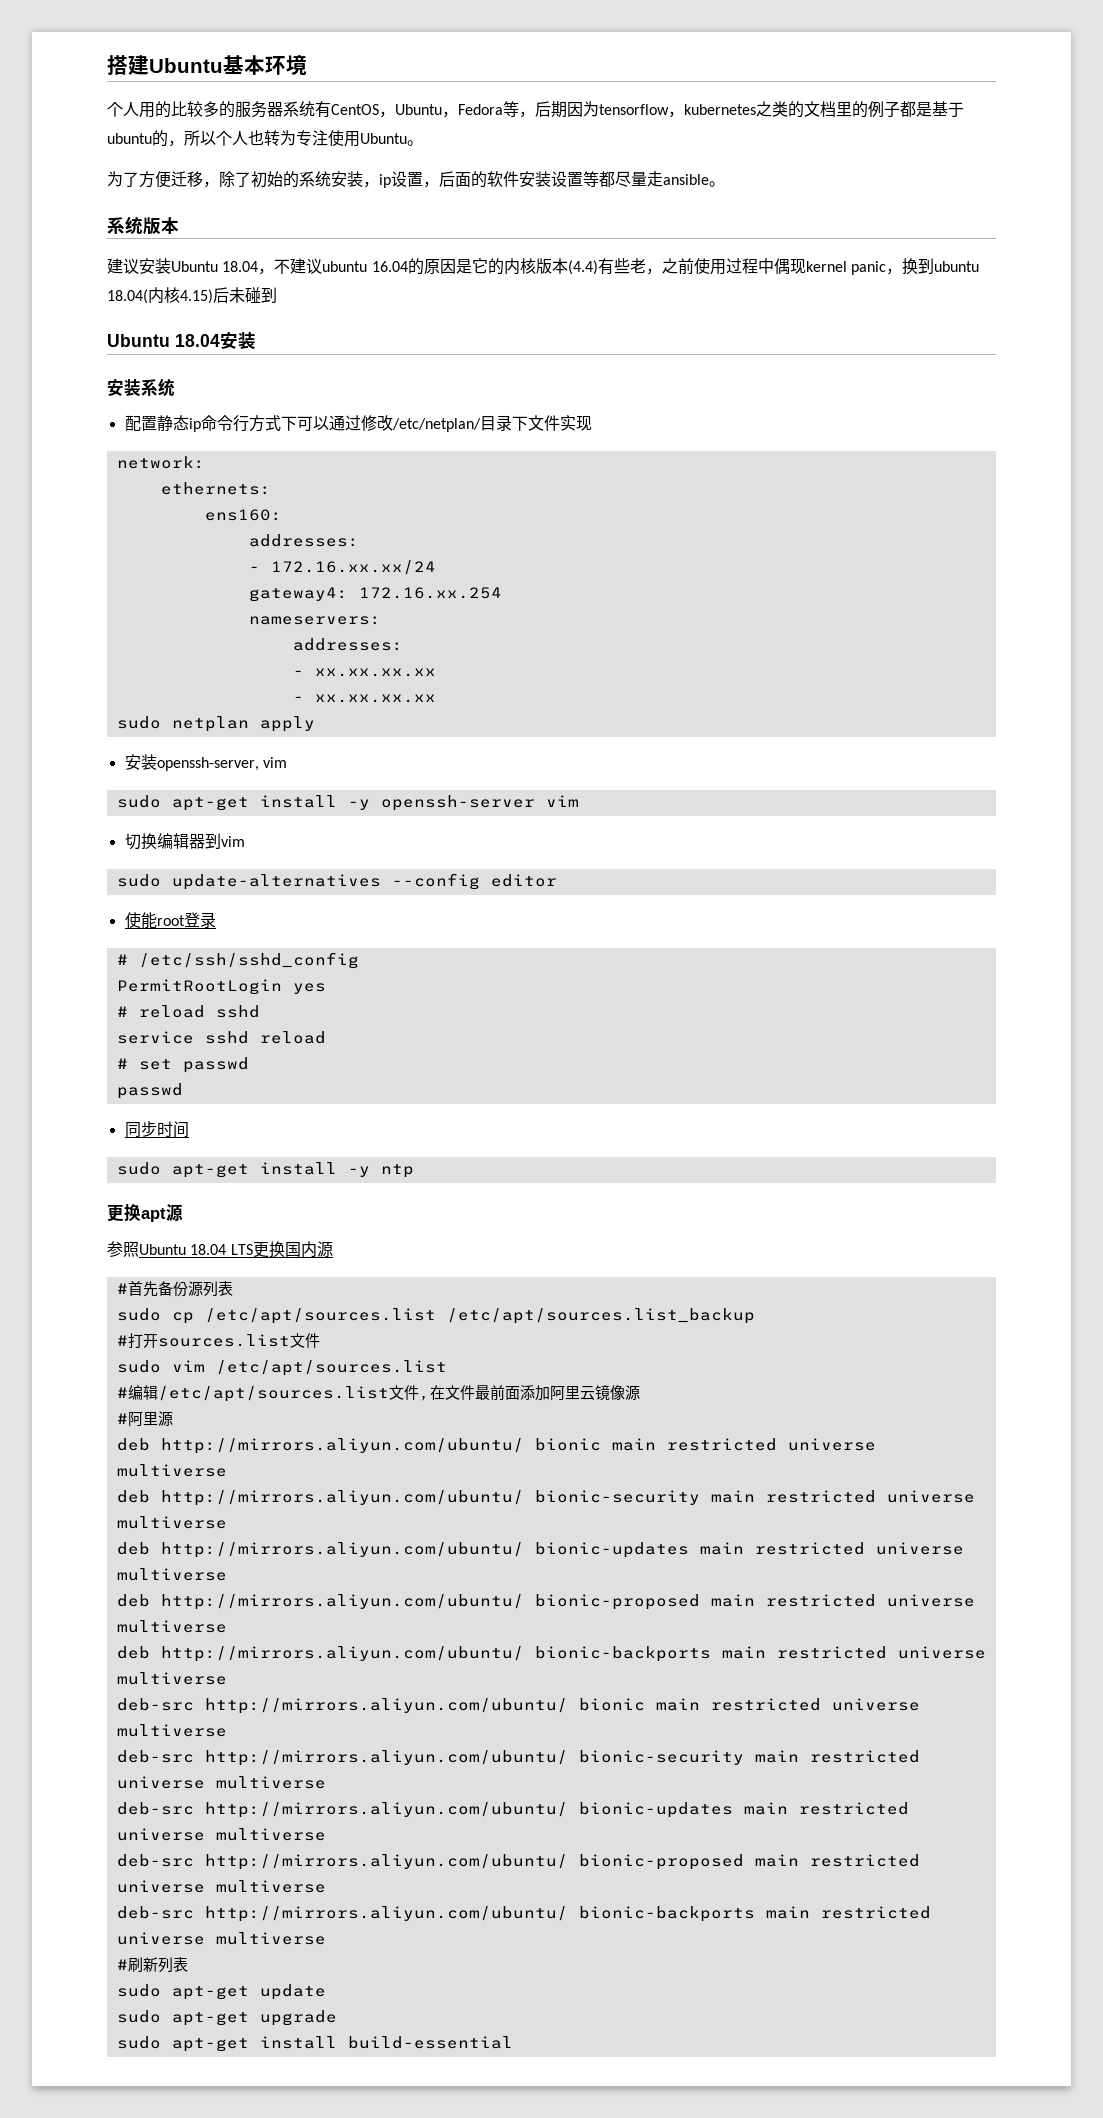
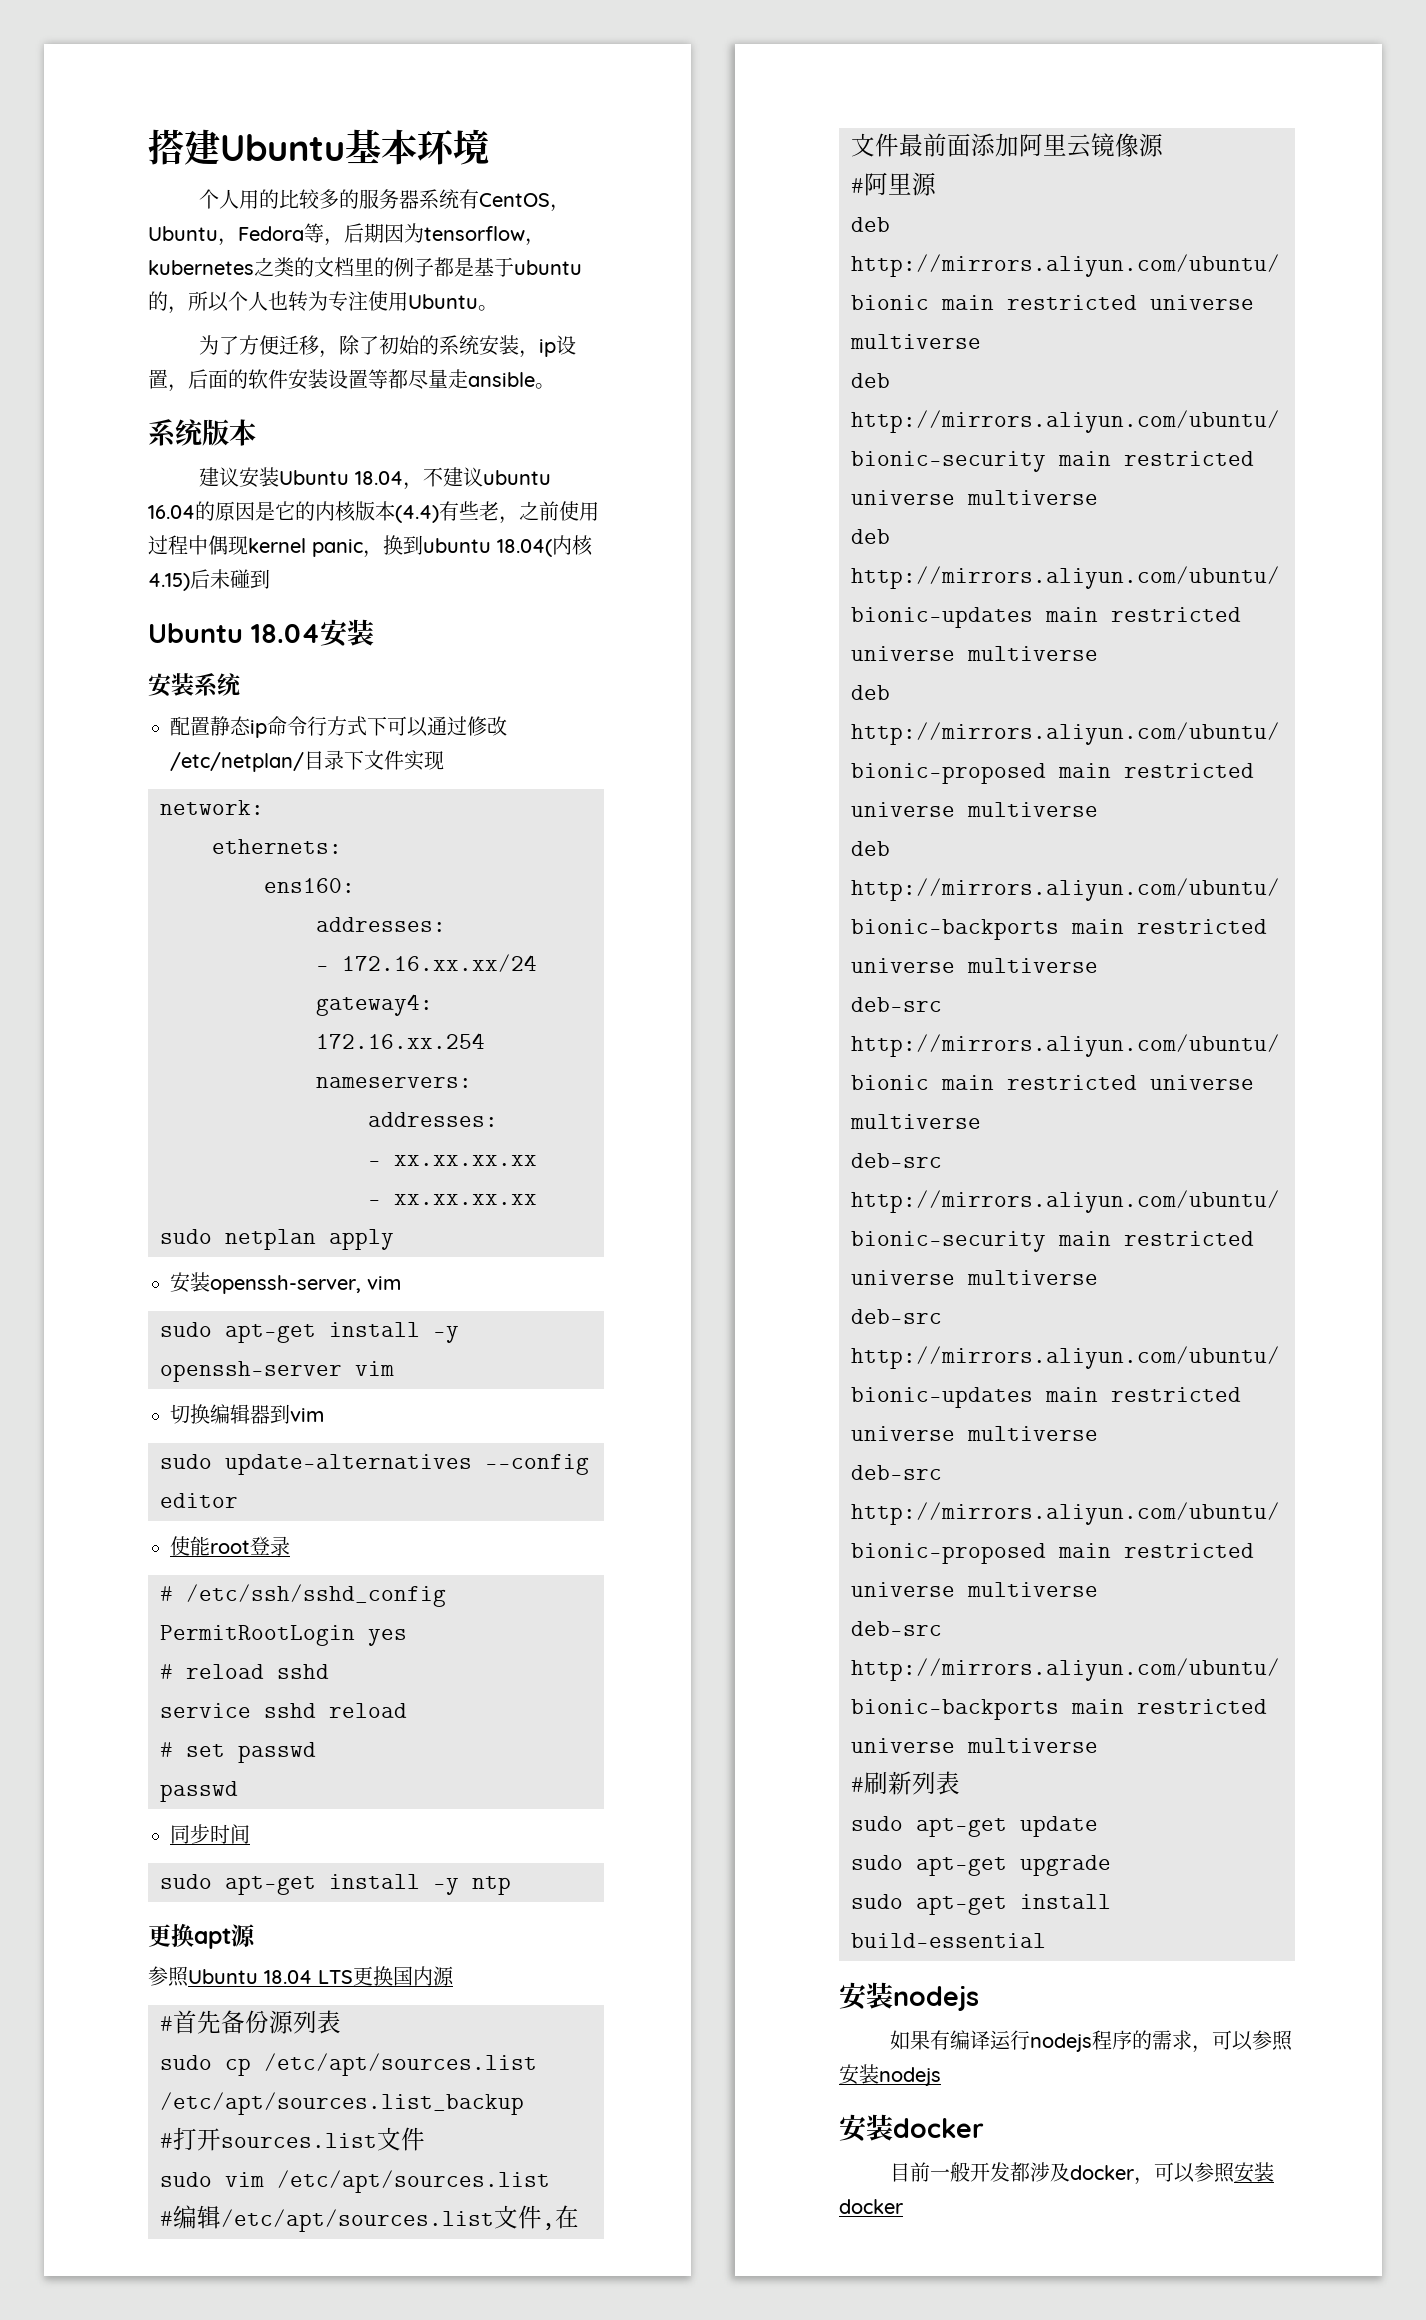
(513, 2042) none -> [839,1982,979,2011] [890,2030,1294,2053] [839,2064,941,2086] [839,2114,984,2142] [890,2162,1275,2185] [839,2199,903,2214] // 安装nodejs // 如果有编译运行nodejs程序的需求，可以参照安装nodejs // 安装docker // 目前一般开发都涉及docker，可以参照安装docker

